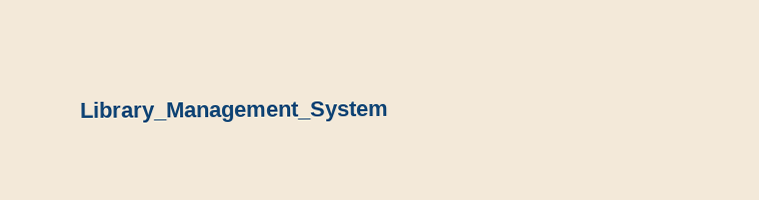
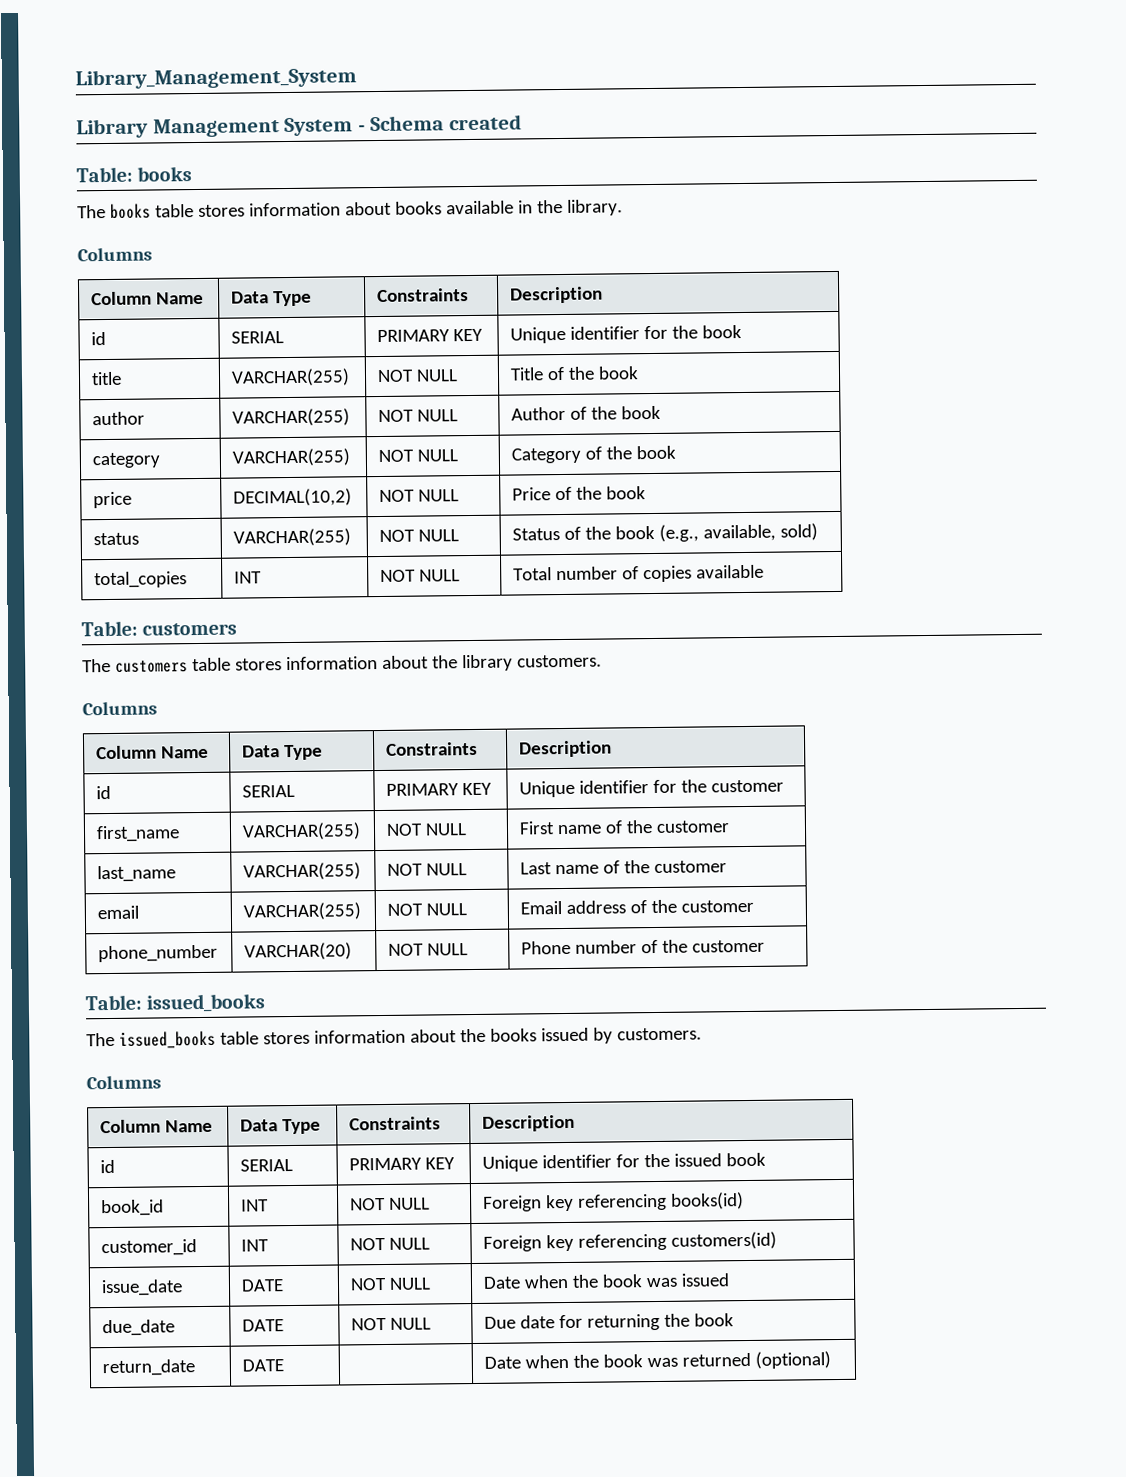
(389, 111) none -> [76,114,522,139] [76,166,193,183] [77,199,623,219] [77,247,152,262] [91,291,205,306] [231,290,313,307] [377,288,470,303] [510,286,604,304] [91,331,107,346] [231,331,285,344] [377,328,484,343] [510,325,743,344] [91,371,123,386] [231,368,351,387] [377,369,459,383] [510,366,640,381] [92,411,146,426] [232,408,351,427] [378,409,459,423] [511,405,662,421] [92,452,161,469] [232,448,351,467] [378,449,459,463] [511,445,677,464] [93,491,133,509] [233,488,353,507] [379,489,460,503] [512,486,647,501] [93,532,140,546] [233,528,352,547] [379,529,460,543] [512,523,819,542] [94,571,188,589] [234,571,263,584] [380,569,461,582] [513,564,765,583] [81,620,238,637] [82,654,602,673] [82,701,157,716] [96,745,210,760] [242,744,324,761] [386,741,479,756] [519,740,613,758] [96,785,112,800] [242,784,296,798] [386,782,493,796] [519,779,785,798] [96,825,181,843] [242,822,362,841] [386,823,468,836] [519,820,731,835] [97,865,177,883] [243,862,362,881] [387,863,468,876] [520,860,728,875] [97,905,140,920] [243,902,362,921] [387,903,468,916] [520,899,755,915] [98,944,219,963] [244,942,353,961] [388,943,469,956] [521,939,766,955] [85,993,266,1013] [86,1027,702,1049] [86,1075,161,1090] [100,1119,214,1134] [240,1118,322,1135] [349,1116,442,1131] [482,1114,576,1132] [100,1159,116,1174] [240,1158,294,1172] [349,1157,456,1171] [482,1152,767,1172] [101,1199,165,1217] [241,1199,270,1212] [350,1197,431,1211] [483,1192,745,1212] [101,1239,198,1257] [241,1239,270,1252] [350,1237,431,1251] [483,1231,778,1252] [101,1279,184,1297] [241,1279,285,1292] [350,1277,432,1291] [483,1273,731,1289] [102,1319,176,1337] [242,1319,285,1332] [351,1317,432,1331] [484,1313,735,1331] [102,1359,196,1377] [242,1359,285,1372] [484,1351,832,1369] // Library Management System - Schema created // Table: books // The books table stores information about books available in the library. // Columns // Column Name | Data Type | Constraints | Description // id | SERIAL | PRIMARY KEY | Unique identifier for the book // title | VARCHAR(255) | NOT NULL | Title of the book // author | VARCHAR(255) | NOT NULL | Author of the book // category | VARCHAR(255) | NOT NULL | Category of the book // price | DECIMAL(10,2) | NOT NULL | Price of the book // status | VARCHAR(255) | NOT NULL | Status of the book (e.g., available, sold) // total_copies | INT | NOT NULL | Total number of copies available // Table: customers // The customers table stores information about the library customers. // Columns // Column Name | Data Type | Constraints | Description // id | SERIAL | PRIMARY KEY | Unique identifier for the customer // first_name | VARCHAR(255) | NOT NULL | First name of the customer // last_name | VARCHAR(255) | NOT NULL | Last name of the customer // email | VARCHAR(255) | NOT NULL | Email address of the customer // phone_number | VARCHAR(20) | NOT NULL | Phone number of the customer // Table: issued_books // The issued_books table stores information about the books issued by customers. // Columns // Column Name | Data Type | Constraints | Description // id | SERIAL | PRIMARY KEY | Unique identifier for the issued book // book_id | INT | NOT NULL | Foreign key referencing books(id) // customer_id | INT | NOT NULL | Foreign key referencing customers(id) // issue_date | DATE | NOT NULL | Date when the book was issued // due_date | DATE | NOT NULL | Due date for returning the book // return_date | DATE | | Date when the book was returned (optional)

